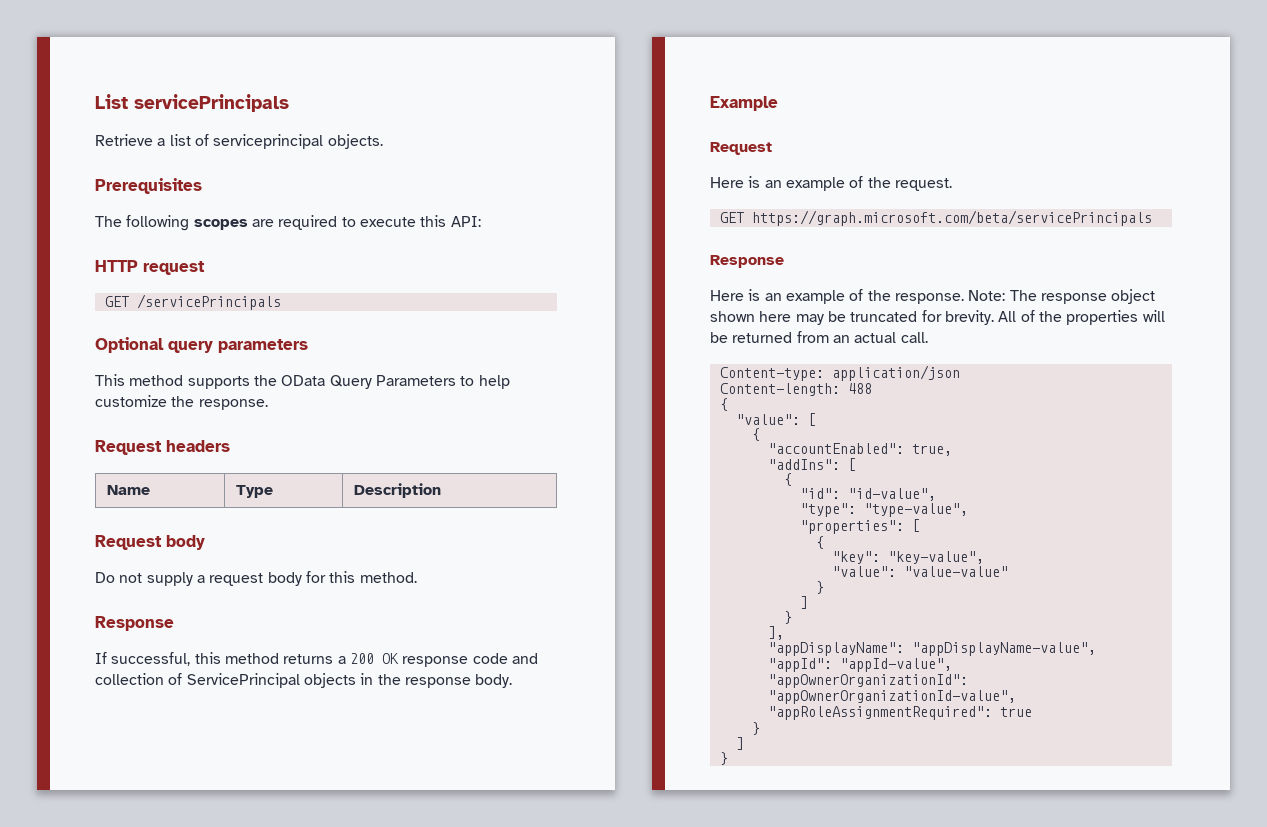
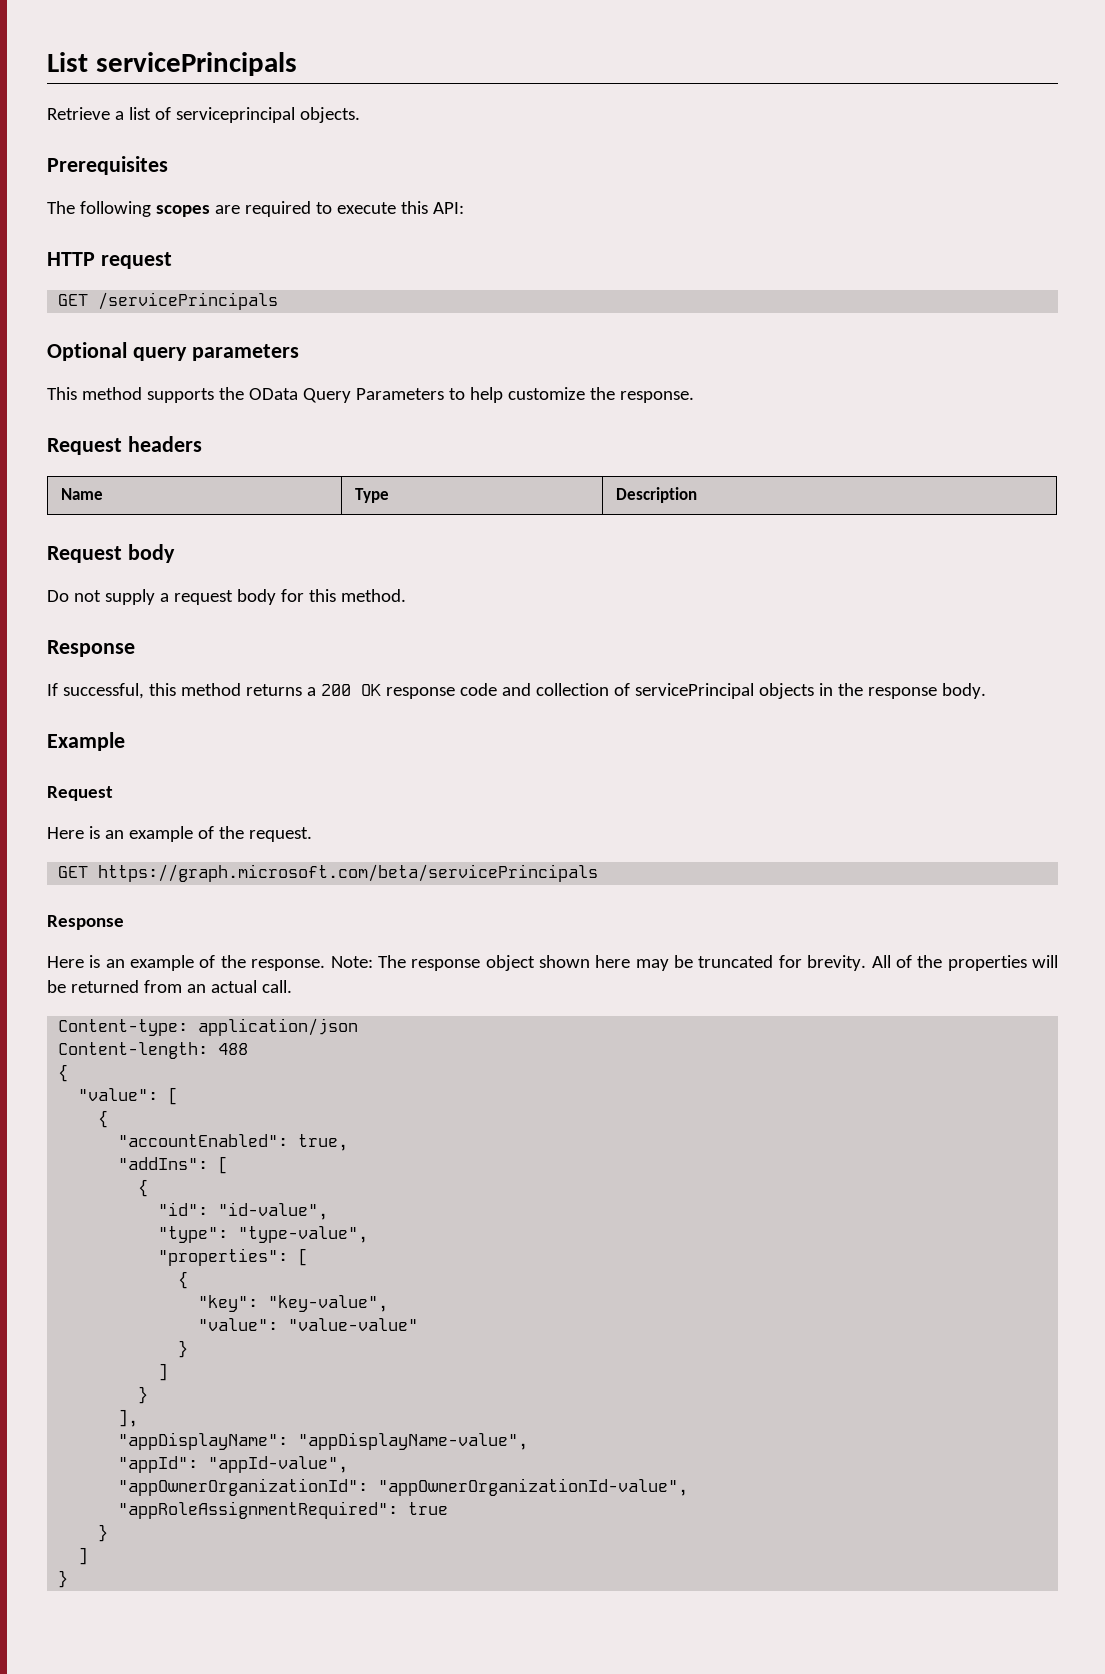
[186,673,300,688] ServicePrincipal -> [634,683,754,699] servicePrincipal

